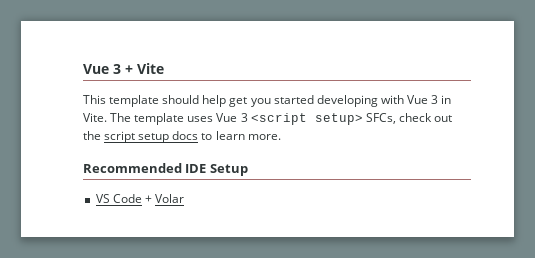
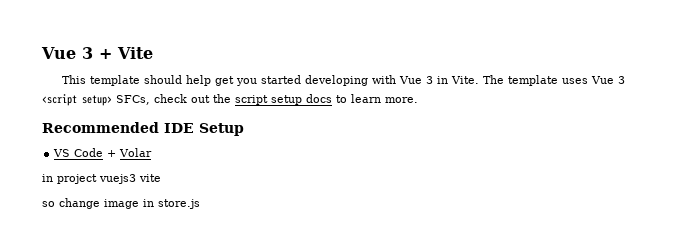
(184, 198) none -> [42,174,161,184] [42,198,200,209] // in project vuejs3 vite // so change image in store.js

